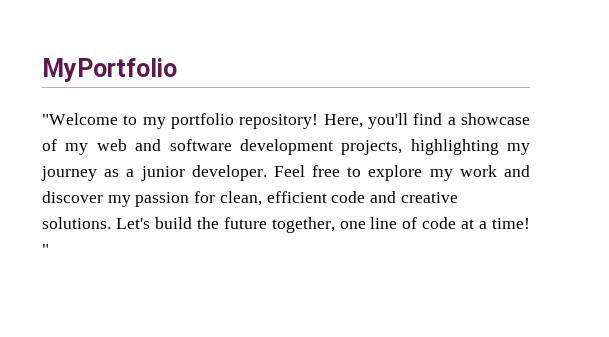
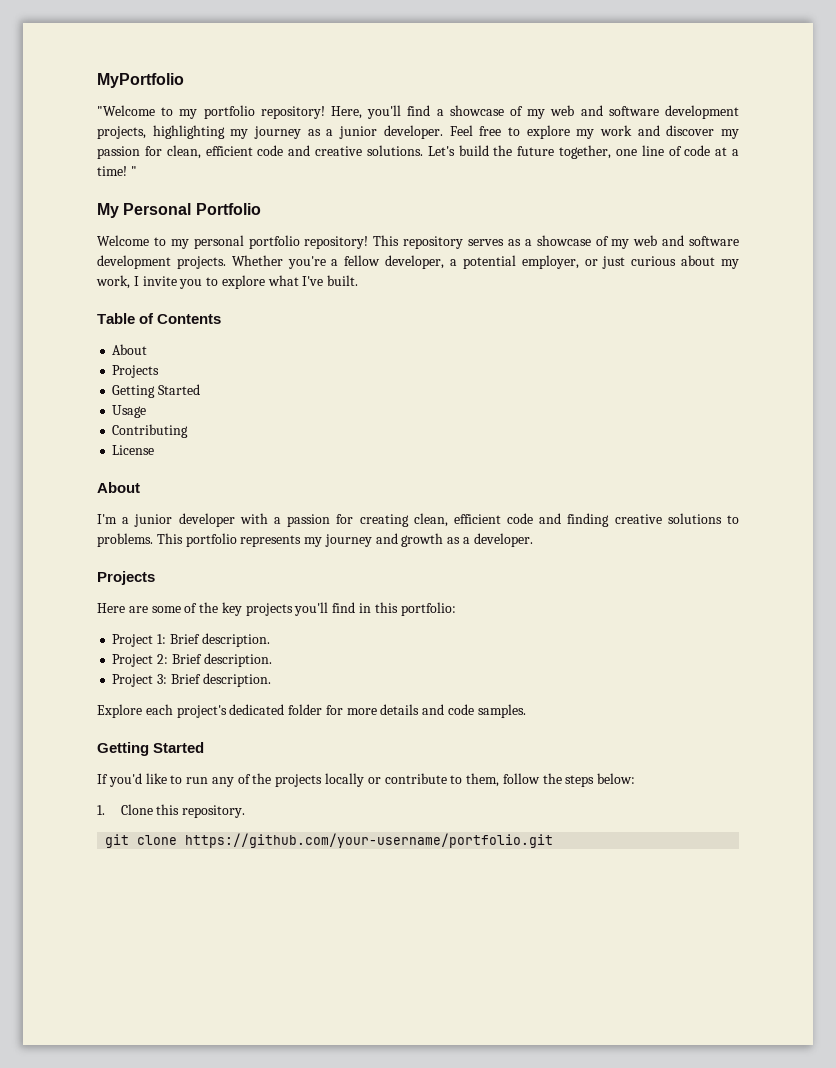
(49, 249) none -> [97,203,261,218] [97,235,739,249] [97,255,739,269] [96,275,359,289] [97,313,222,324] [112,344,148,355] [112,365,160,378] [112,384,201,398] [112,405,147,418] [112,424,189,438] [112,445,155,455] [97,482,140,493] [97,513,739,527] [97,533,533,547] [97,571,155,585] [97,602,456,616] [112,633,270,647] [112,653,272,667] [112,673,271,687] [97,704,526,718] [97,742,205,756] [97,773,636,787] [97,804,246,818] [105,833,554,848] // My Personal Portfolio // Welcome to my personal portfolio repository! This repository serves as a showcase of my web and software development projects. Whether you're a fellow developer, a potential employer, or just curious about my work, I invite you to explore what I've built. // Table of Contents // About // Projects // Getting Started // Usage // Contributing // License // About // I'm a junior developer with a passion for creating clean, efficient code and finding creative solutions to problems. This portfolio represents my journey and growth as a developer. // Projects // Here are some of the key projects you'll find in this portfolio: // Project 1: Brief description. // Project 2: Brief description. // Project 3: Brief description. // Explore each project's dedicated folder for more details and code samples. // Getting Started // If you'd like to run any of the projects locally or contribute to them, follow the steps below: // 1. Clone this repository. // git clone https://github.com/your-username/portfolio.git

